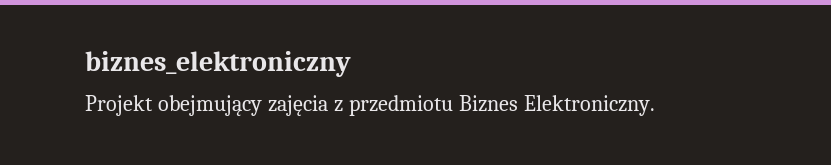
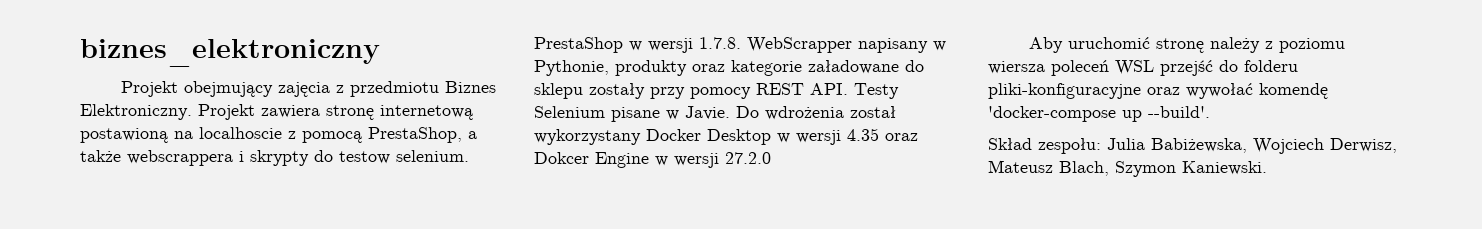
(655, 105) none -> [198,104,473,120] [80,127,477,143] [80,150,469,166] [534,37,946,53] [534,60,924,76] [534,83,899,99] [534,106,896,122] [534,128,918,145] [534,152,771,168] [1029,37,1346,53] [988,60,1298,76] [988,83,1328,99] [988,106,1210,122] [988,138,1397,154] [988,160,1267,177] Projekt zawiera stronę internetową postawioną na localhoscie z pomocą PrestaShop, a także webscrappera i skrypty do testow selenium. PrestaShop w wersji 1.7.8. WebScrapper napisany w Pythonie, produkty oraz kategorie załadowane do sklepu zostały przy pomocy REST API. Testy Selenium pisane w Javie. Do wdrożenia został wykorzystany Docker Desktop w wersji 4.35 oraz Dokcer Engine w wersji 27.2.0 // Aby uruchomić stronę należy z poziomu wiersza poleceń WSL przejść do folderu pliki-konfiguracyjne oraz wywołać komendę 'docker-compose up --build'. // Skład zespołu: Julia Babiżewska, Wojciech Derwisz, Mateusz Blach, Szymon Kaniewski.

